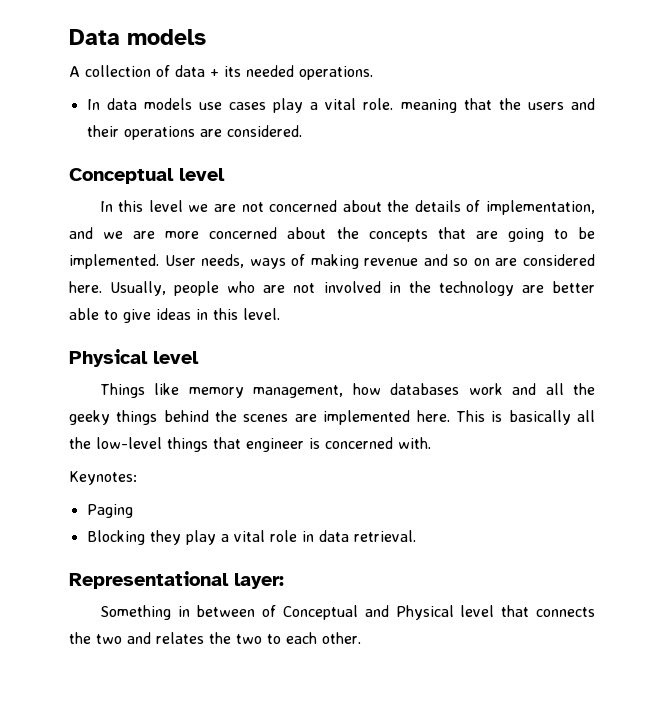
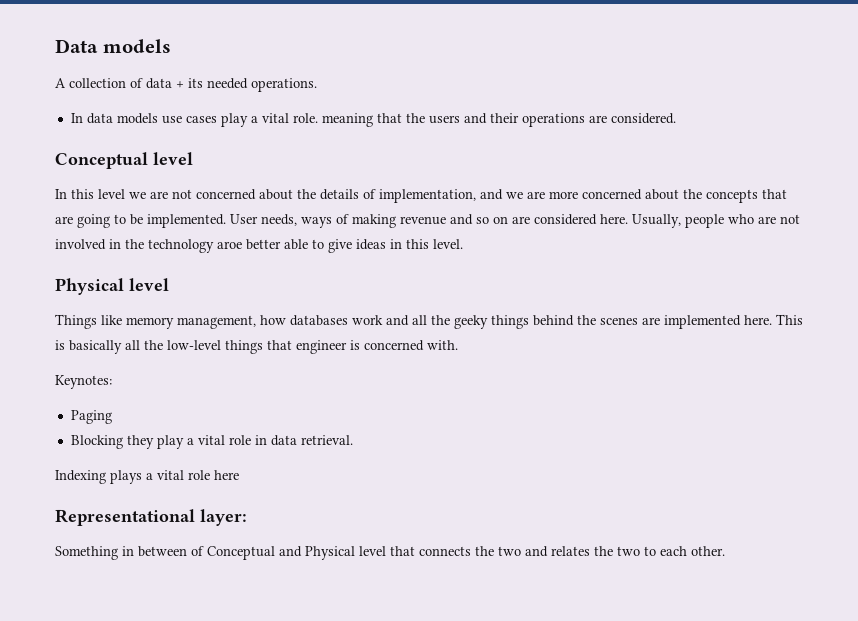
[521,285,544,293] are -> [217,241,242,249] aroe
(416, 536) none -> [55,470,239,484] // Indexing plays a vital role here

